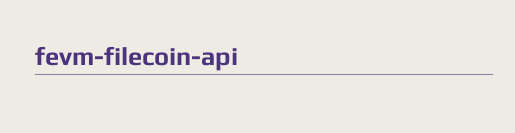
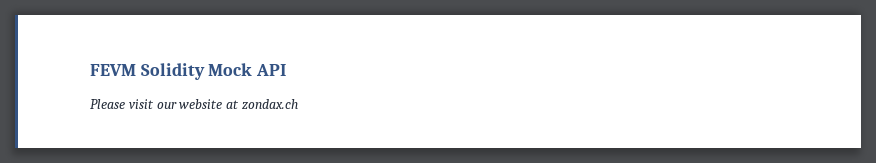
[35,46,238,71] fevm-filecoin-api -> [90,63,287,80] [90,99,298,110] FEVM Solidity Mock API // Please visit our website at zondax.ch

